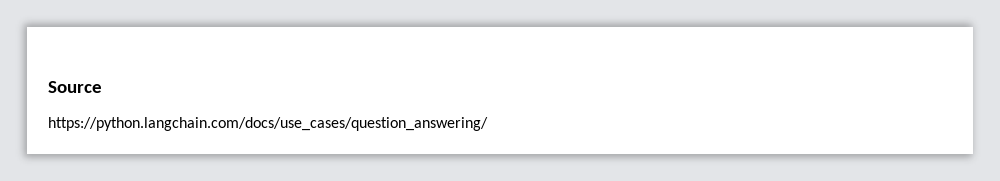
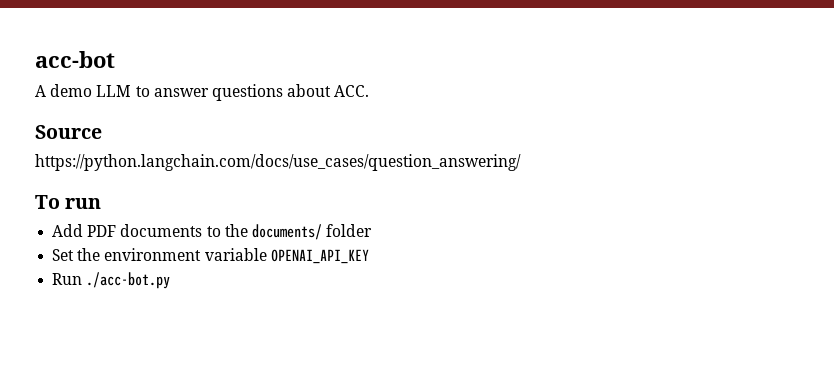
[48,81,102,93] [48,117,488,131] Source // https://python.langchain.com/docs/use_cases/question_answering/ -> [35,51,115,68] [35,84,370,101] [35,125,102,139] [35,154,521,171] [35,195,102,209] [52,224,373,240] [52,248,369,264] [52,272,171,289] acc-bot // A demo LLM to answer questions about ACC. // Source // https://python.langchain.com/docs/use_cases/question_answering/ // To run // Add PDF documents to the documents/ folder // Set the environment variable OPENAI_API_KEY // Run ./acc-bot.py

